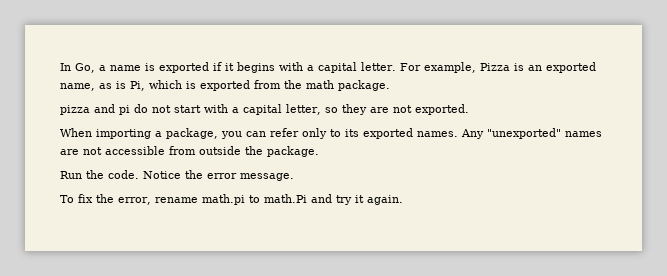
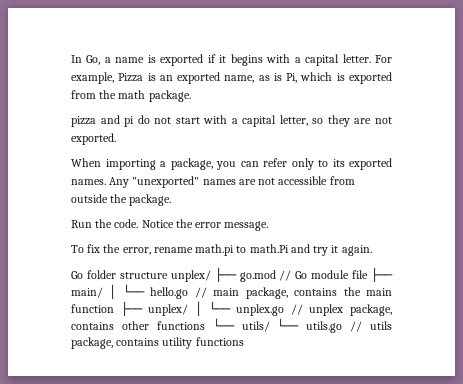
(403, 200) none -> [71,267,393,282] [71,284,392,299] [71,301,392,316] [71,318,392,333] [71,337,244,349] // Go folder structure unplex/ ├── go.mod // Go module file ├── main/ │ └── hello.go // main package, contains the main function ├── unplex/ │ └── unplex.go // unplex package, contains other functions └── utils/ └── utils.go // utils package, contains utility functions

